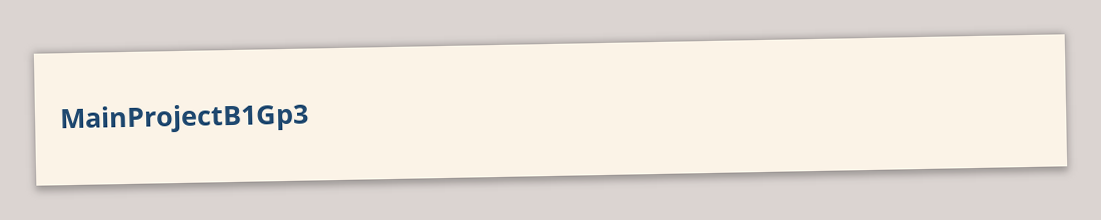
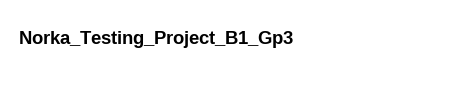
[59,102,309,135] MainProjectB1Gp3 -> [19,31,293,48] Norka_Testing_Project_B1_Gp3

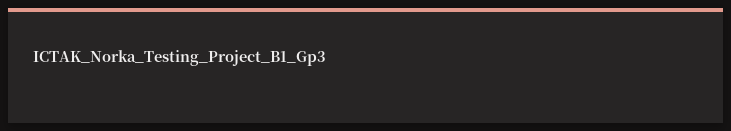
[19,31,293,48] Norka_Testing_Project_B1_Gp3 -> [33,50,326,66] ICTAK_Norka_Testing_Project_B1_Gp3

